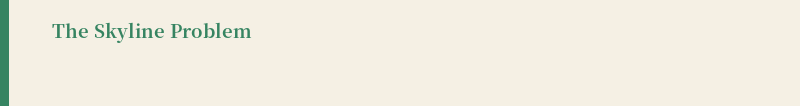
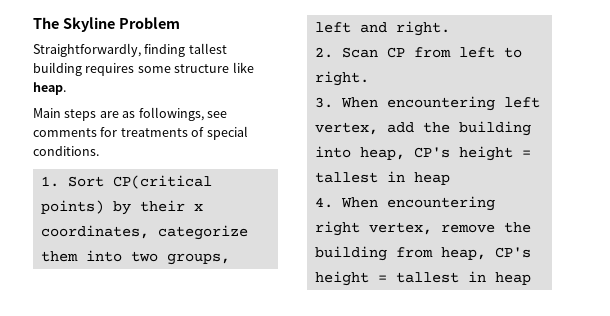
(252, 30) none -> [33,43,227,57] [33,62,254,76] [33,82,66,95] [33,107,227,121] [33,126,248,140] [33,146,99,156] [40,175,212,189] [40,200,203,215] [40,225,248,240] [40,250,230,265] [314,21,450,36] [314,47,522,58] [314,71,369,86] [314,96,540,111] [314,121,531,136] [314,146,531,161] [314,171,450,185] [314,196,495,211] [314,221,531,236] [314,246,531,261] [314,271,531,286] // Straightforwardly, finding tallest building requires some structure like heap. // Main steps are as followings, see comments for treatments of special conditions. // 1. Sort CP(critical points) by their x coordinates, categorize them into two groups, left and right. // 2. Scan CP from left to right. // 3. When encountering left vertex, add the building into heap, CP's height = tallest in heap // 4. When encountering right vertex, remove the building from heap, CP's height = tallest in heap

